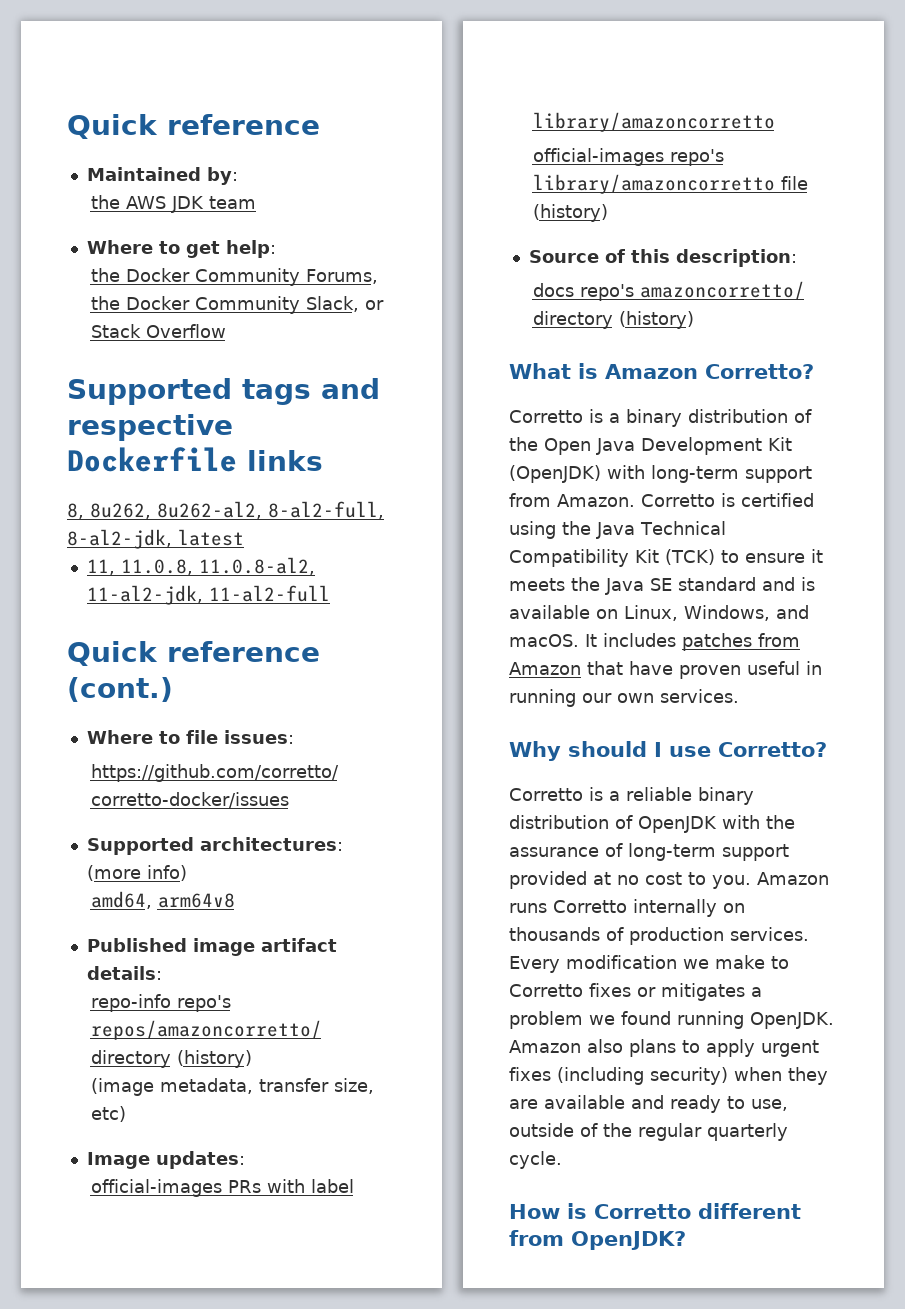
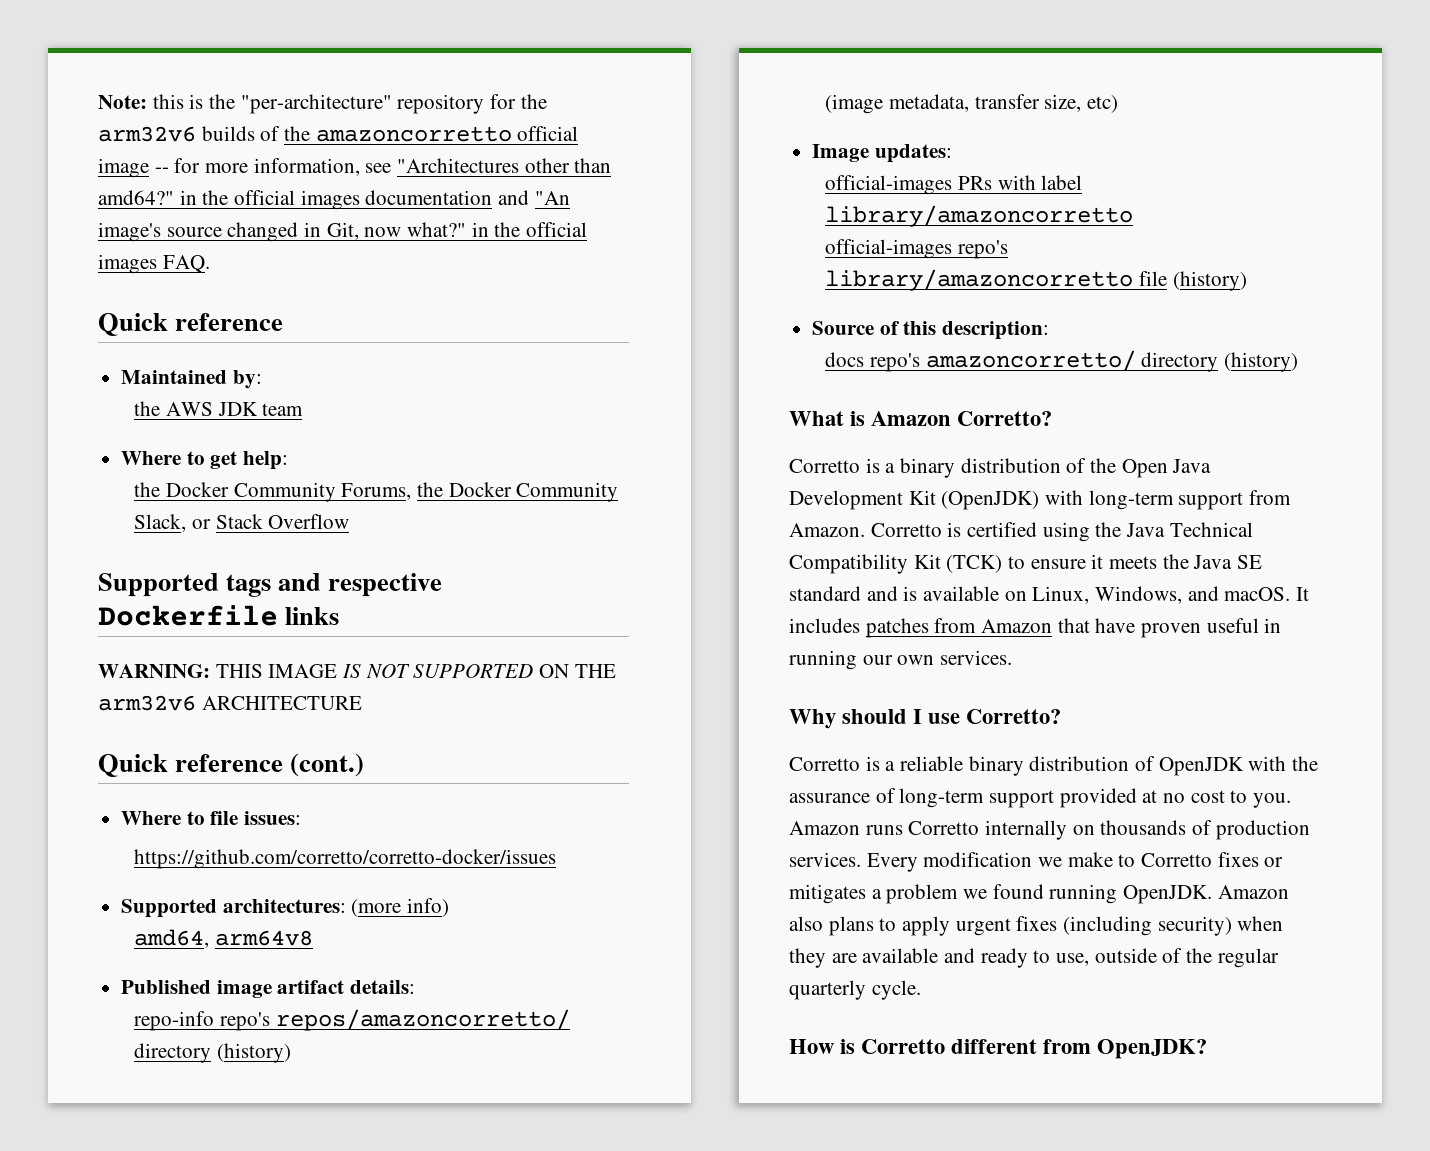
(67, 126) none -> [98,94,547,114] [98,126,579,142] [98,158,612,178] [98,190,570,210] [98,222,588,242] [98,254,210,274] Note: this is the "per-architecture" repository for the arm32v6 builds of the amazoncorretto official image -- for more information, see "Architectures other than amd64?" in the official images documentation and "An image's source changed in Git, now what?" in the official images FAQ. //
[67,501,384,519] [67,529,244,549] [86,557,315,575] [86,585,330,605] 8, 8u262, 8u262-al2, 8-al2-full, 8-al2-jdk, latest // 11, 11.0.8, 11.0.8-al2, 11-al2-jdk, 11-al2-full -> [98,663,616,678] [98,695,362,711] WARNING: THIS IMAGE IS NOT SUPPORTED ON THE arm32v6 ARCHITECTURE

